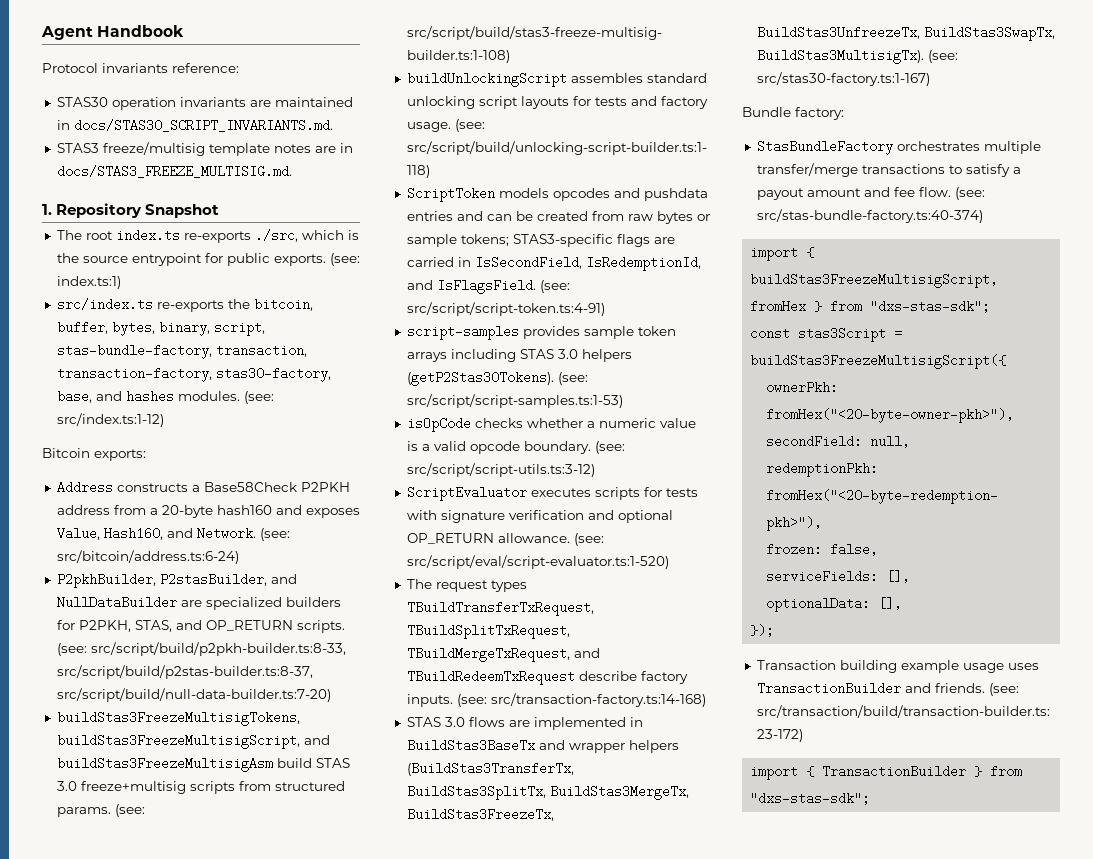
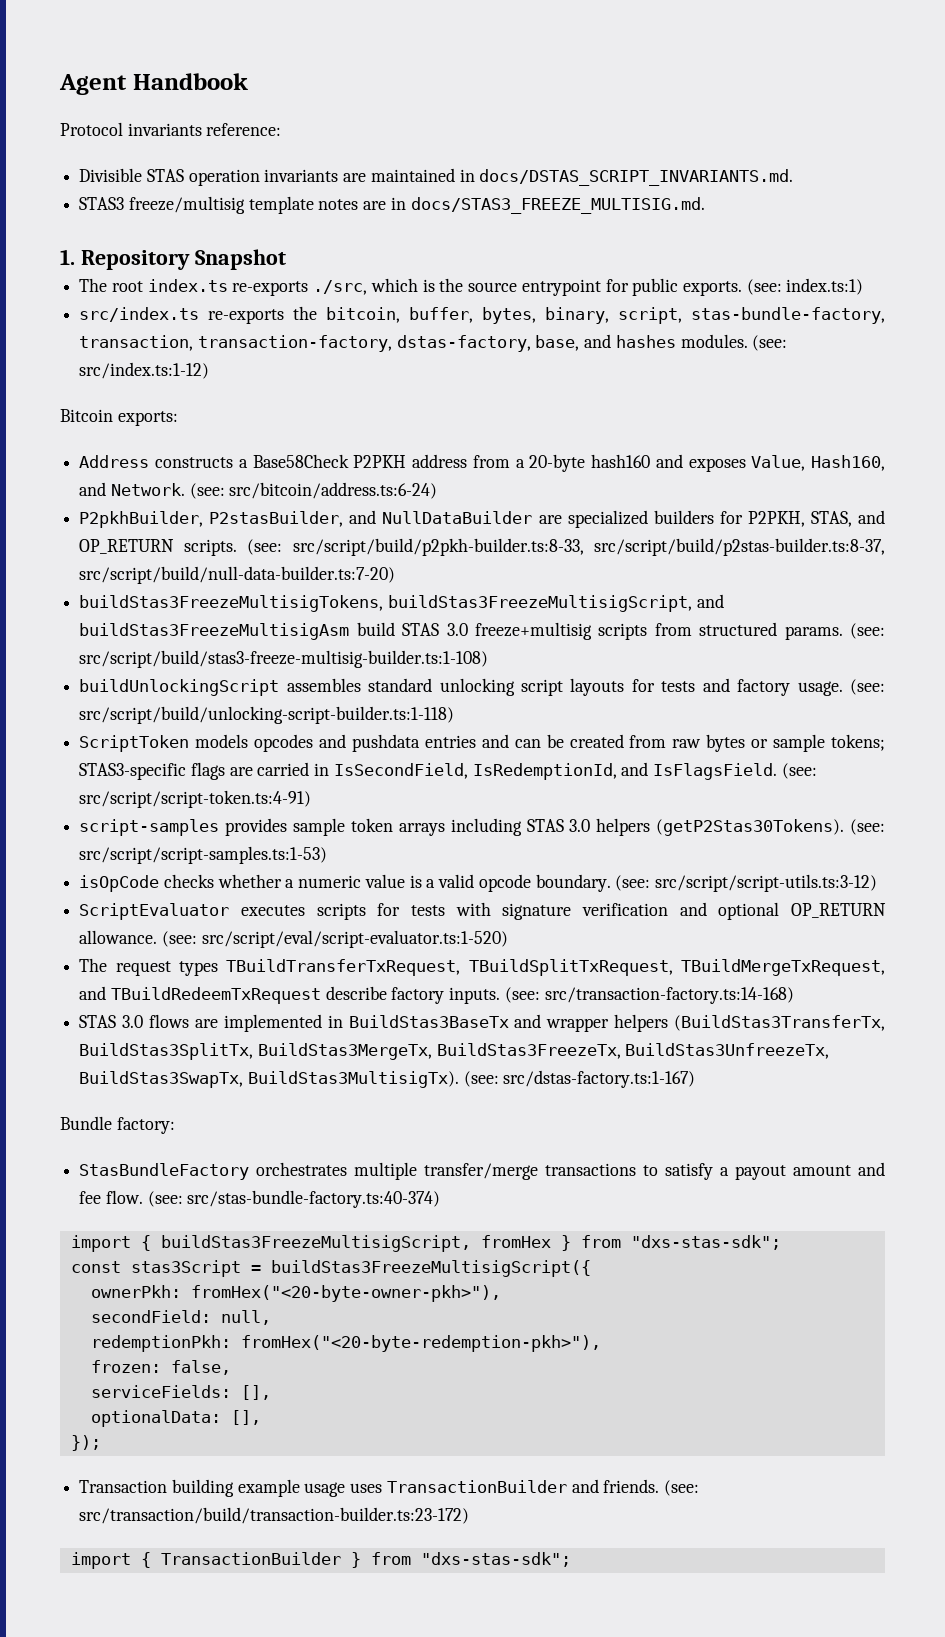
[56,97,108,107] STAS30 -> [79,168,184,182] Divisible STAS
[73,119,333,132] docs/STAS30_SCRIPT_INVARIANTS.md. -> [479,169,794,186] docs/DSTAS_SCRIPT_INVARIANTS.md.
[215,367,331,382] stas30-factory, -> [396,335,531,352] dstas-factory,
[756,72,930,86] src/stas30-factory.ts:1-167) -> [503,1070,696,1088] src/dstas-factory.ts:1-167)

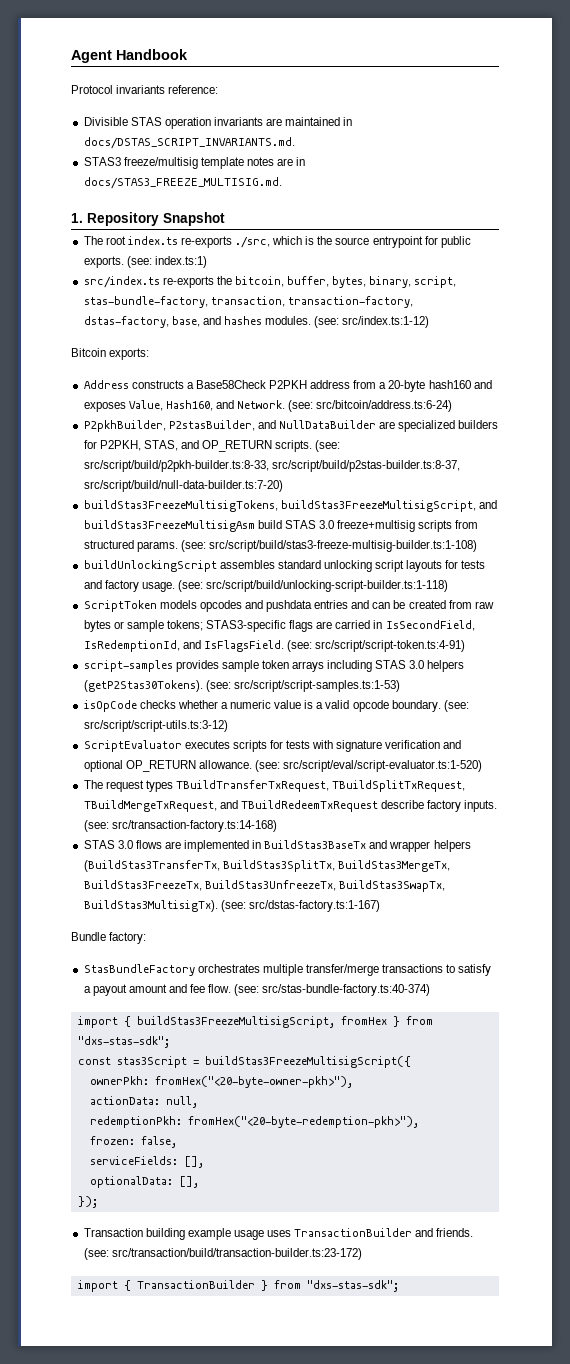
[90,1310,211,1323] secondField: -> [89,1096,160,1105] actionData:

